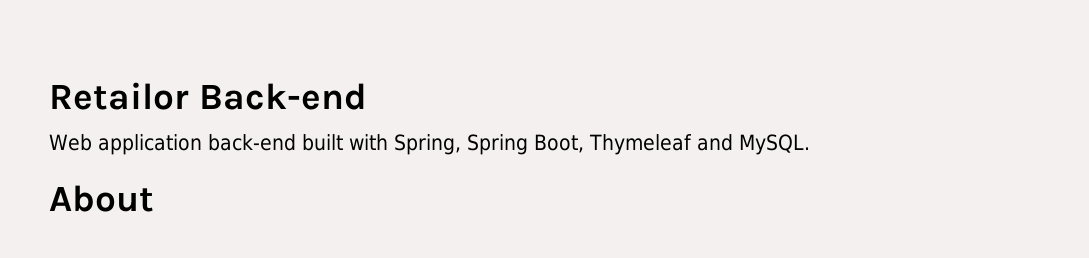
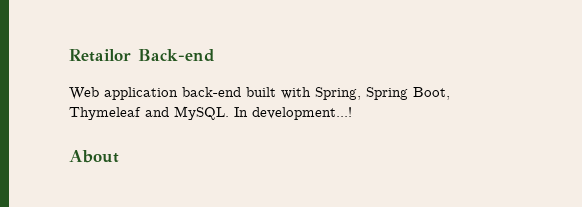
(810, 144) none -> [234,107,352,120] In development...!

